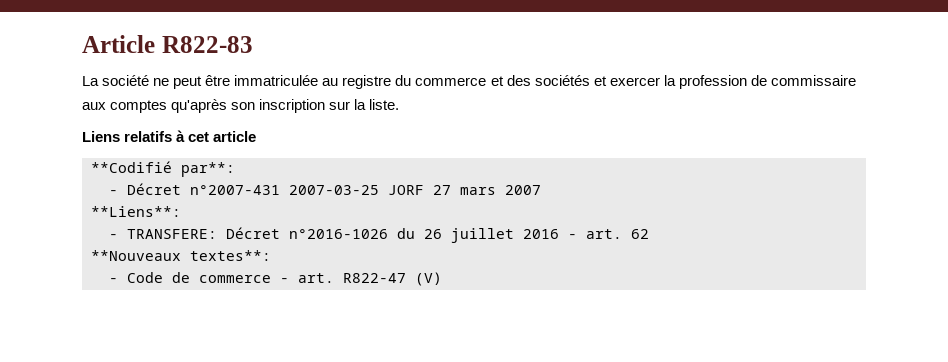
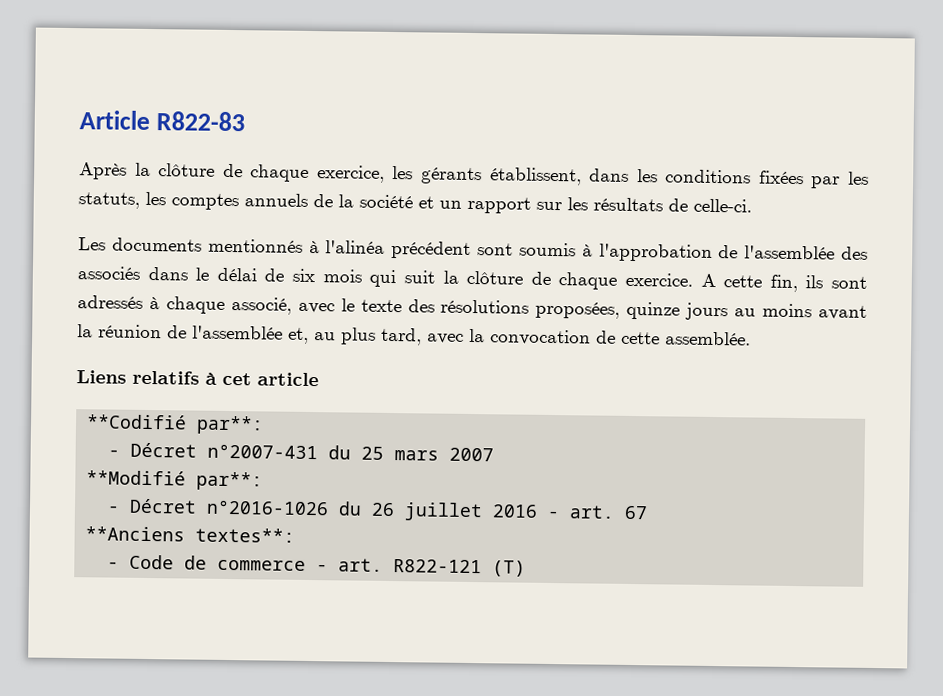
[82,75,856,89] [82,99,400,113] La société ne peut être immatriculée au registre du commerce et des sociétés et exercer la profession de commissaire aux comptes qu'après son inscription sur la liste. -> [79,162,869,189] [78,191,752,214] [78,237,869,262] [77,266,867,293] [77,295,868,321] [77,324,751,346] Après la clôture de chaque exercice, les gérants établissent, dans les conditions fixées par les statuts, les comptes annuels de la société et un rapport sur les résultats de celle-ci. // Les documents mentionnés à l'alinéa précédent sont soumis à l'approbation de l'assemblée des associés dans le délai de six mois qui suit la clôture de chaque exercice. A cette fin, ils sont adressés à chaque associé, avec le texte des résolutions proposées, quinze jours au moins avant la réunion de l'assemblée et, au plus tard, avec la convocation de cette assemblée.
[289,185,451,195] 2007-03-25 JORF 27 -> [328,445,385,460] du 25
[91,206,181,217] [109,229,217,239] **Liens**: // - TRANSFERE: -> [86,470,264,491] [107,505,121,513] **Modifié par**: // -
[631,229,649,239] [91,250,181,261] 62 // **Nouveaux -> [624,505,649,520] [85,526,186,542] 67 // **Anciens
[343,272,442,286] R822-47 (V) -> [393,559,527,577] R822-121 (T)

